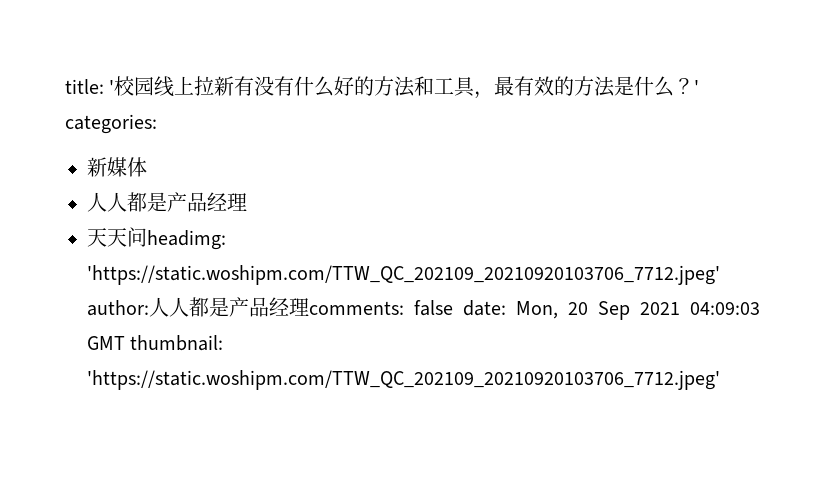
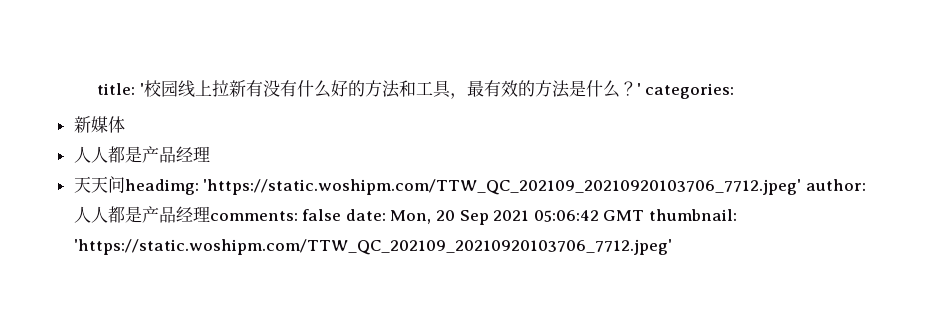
[690,302,760,315] 04:09:03 -> [533,210,599,222] 05:06:42

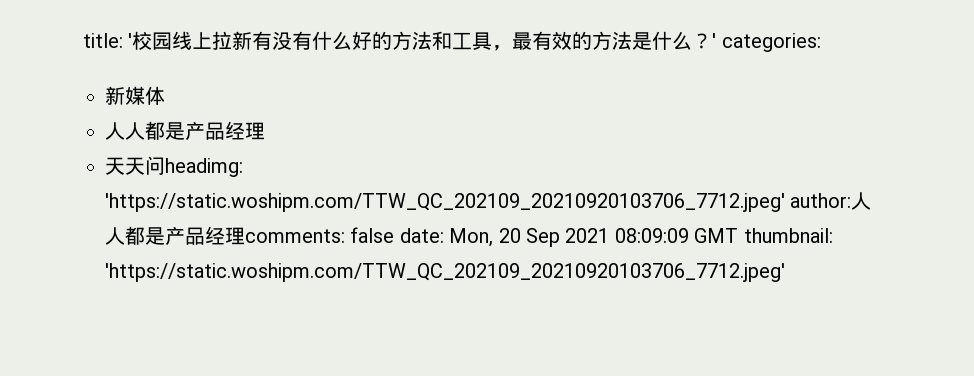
[533,210,599,222] 05:06:42 -> [614,228,689,243] 08:09:09

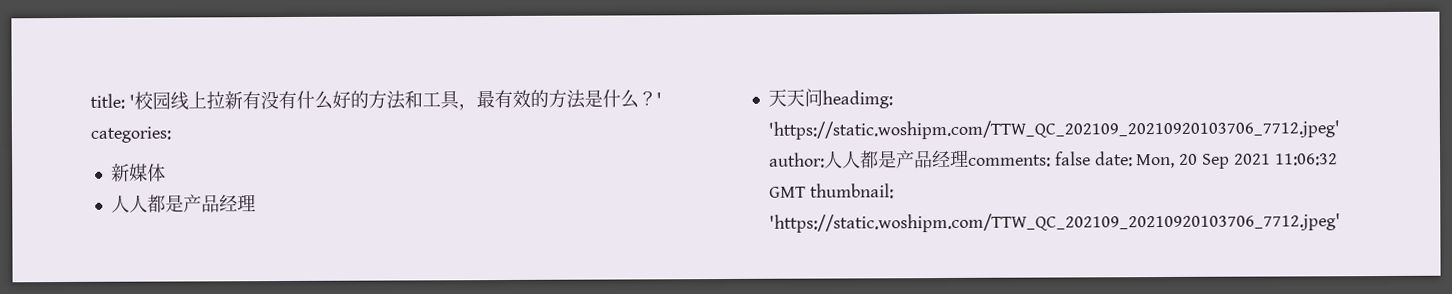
[614,228,689,243] 08:09:09 -> [1274,153,1338,166] 11:06:32

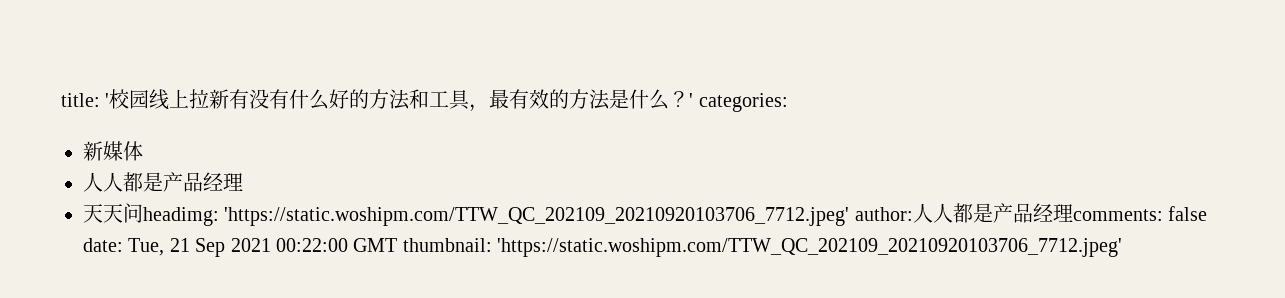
[1136,153,1199,169] Mon, 20 -> [128,238,190,256] Tue, 21
[1274,153,1338,166] 11:06:32 -> [276,238,348,252] 00:22:00

